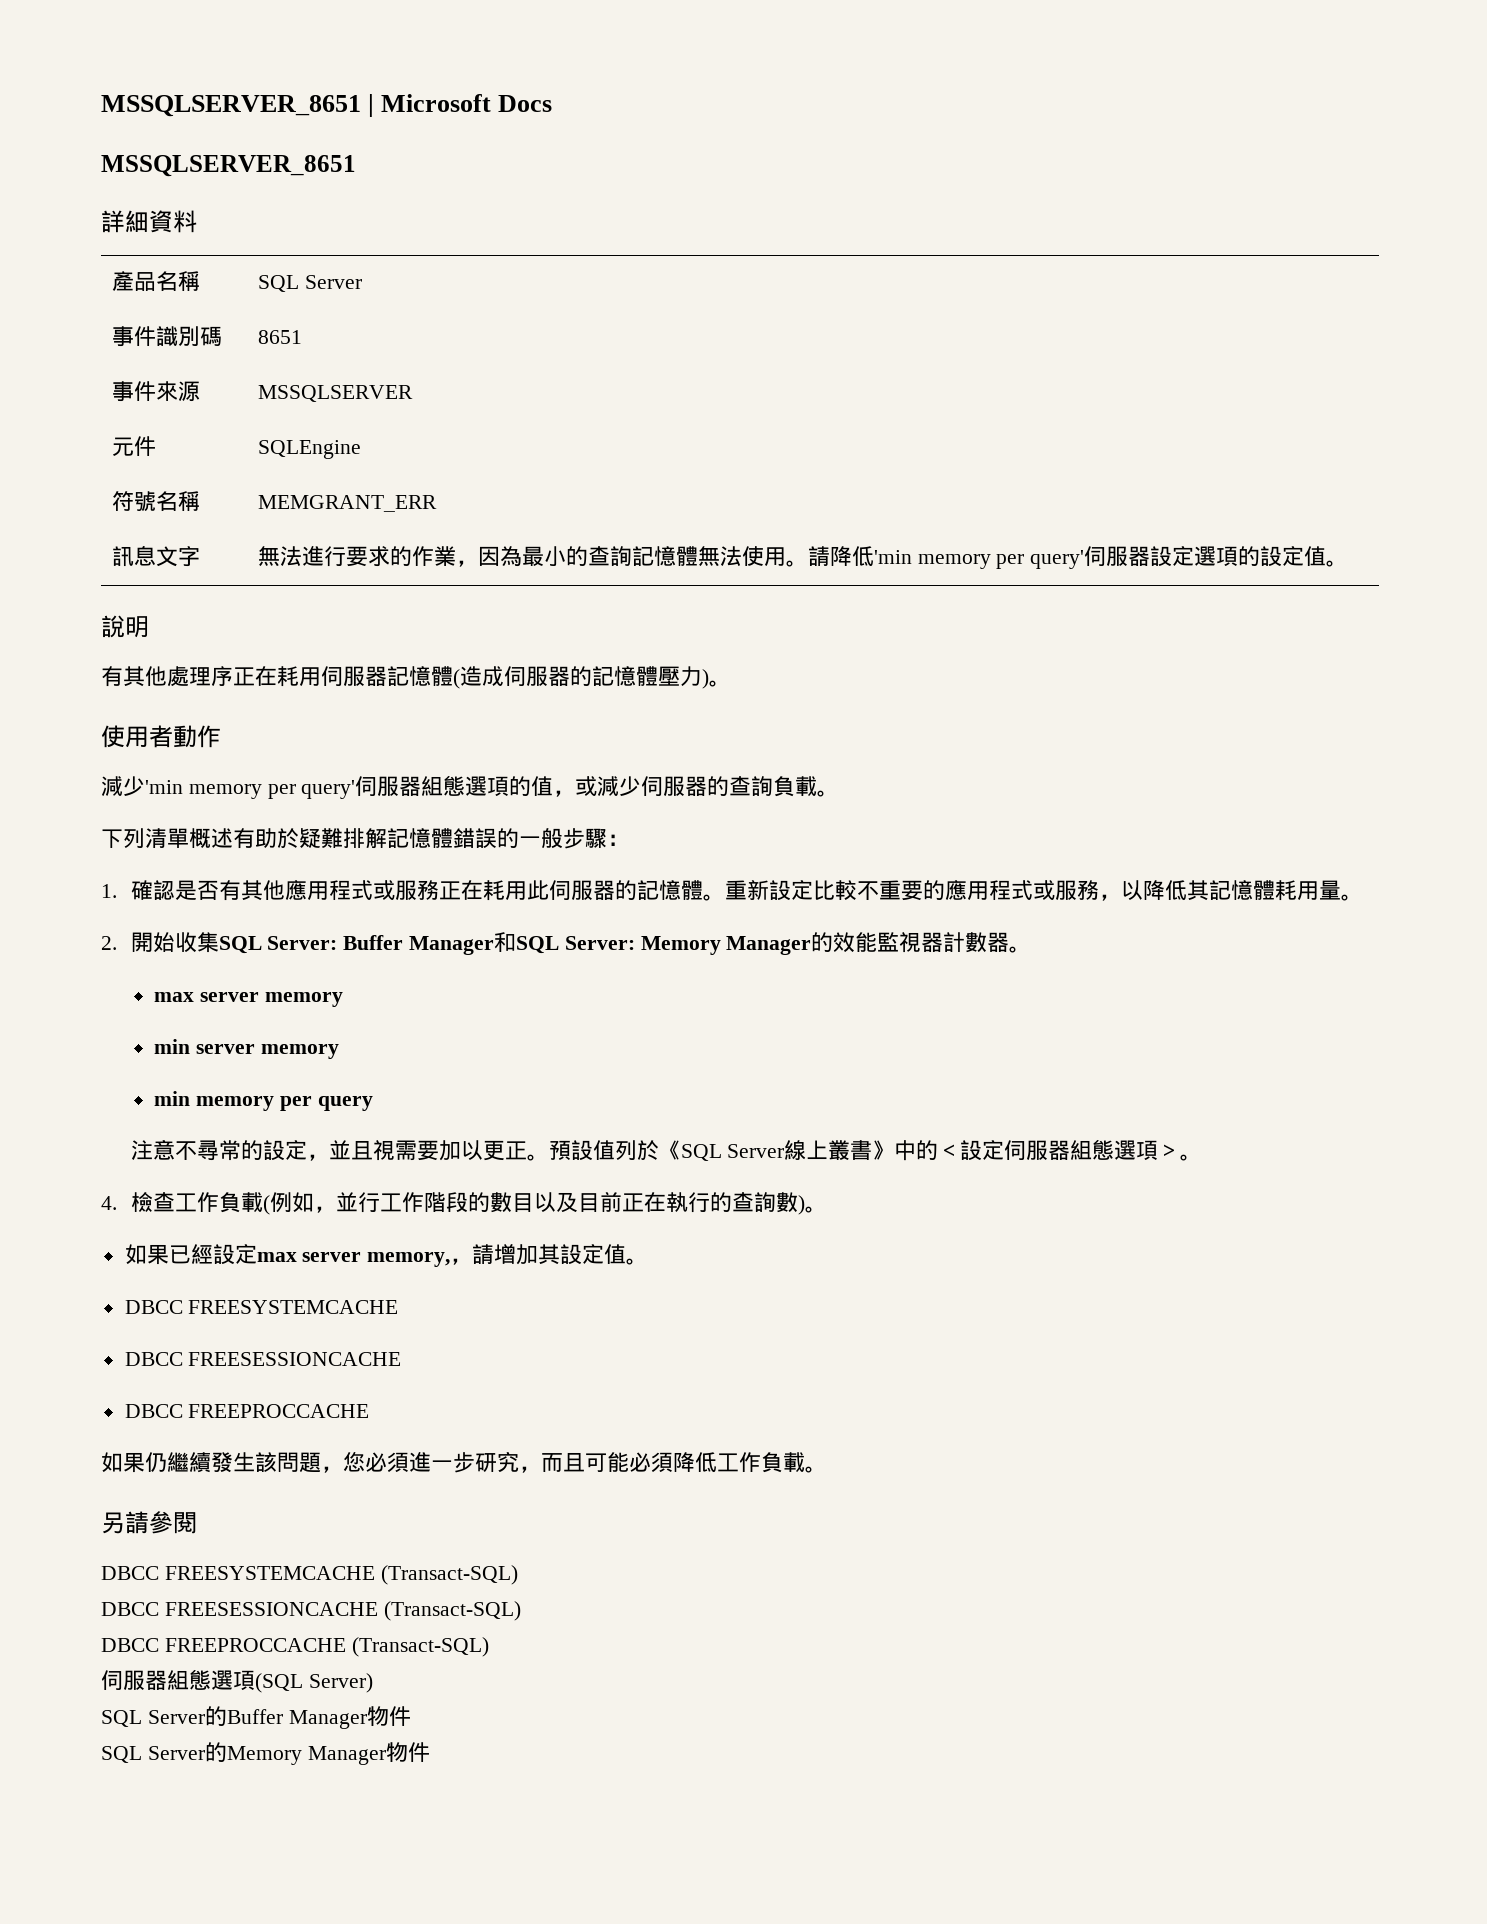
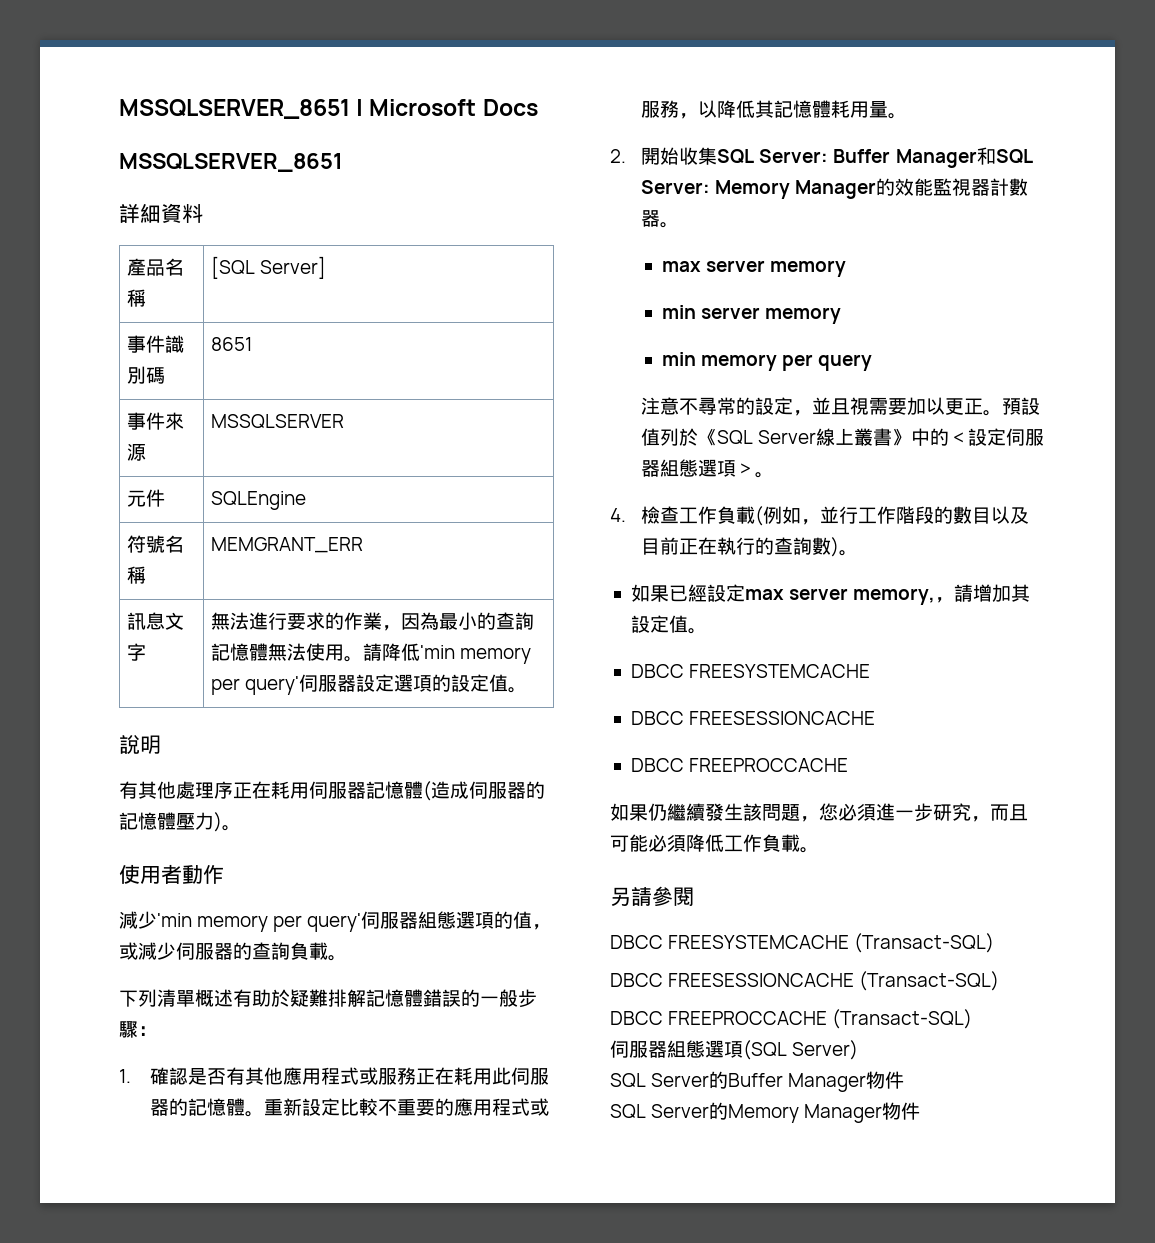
[257,275,362,292] SQL Server -> [210,256,326,279] [SQL Server]

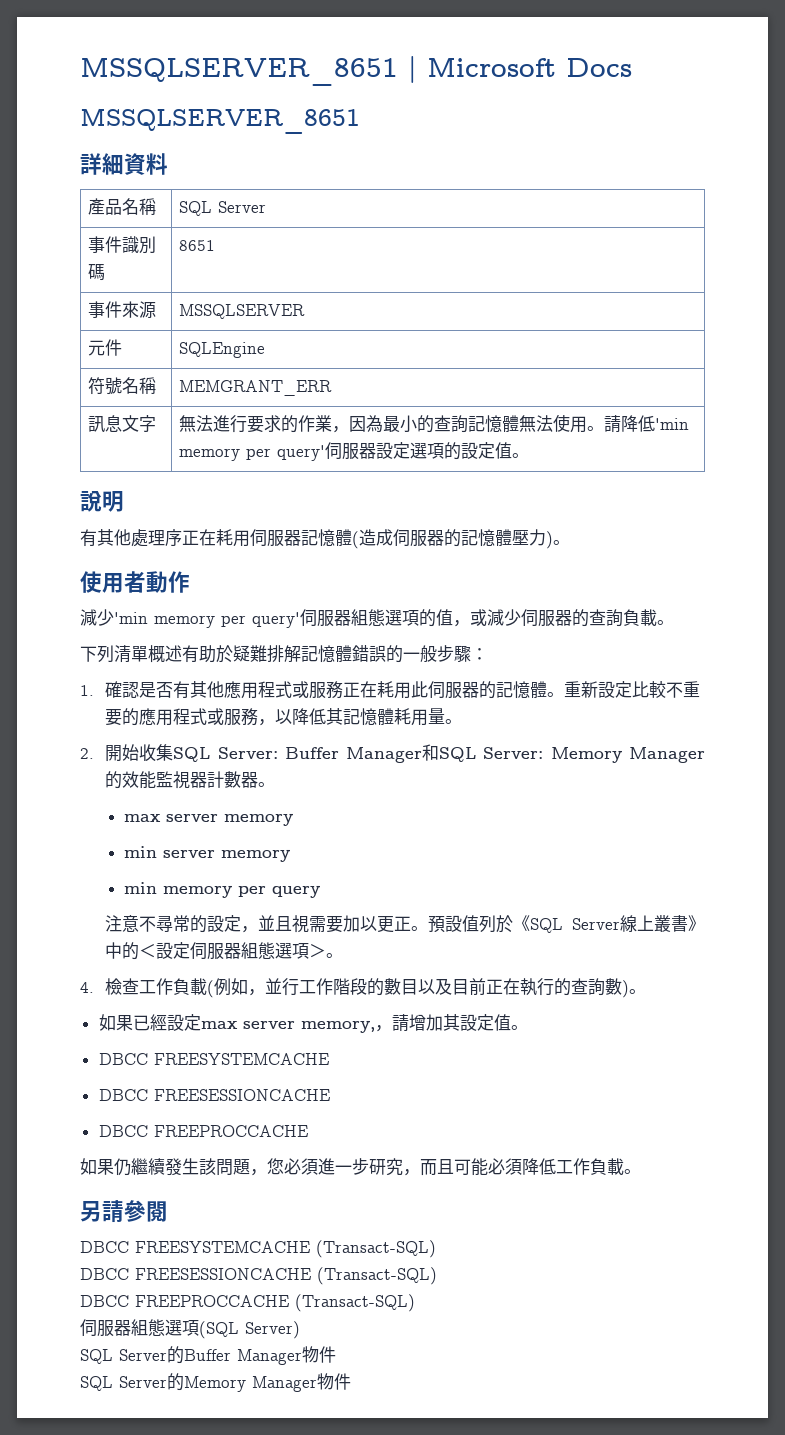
[210,256,326,279] [SQL Server] -> [179,201,267,216] SQL Server

